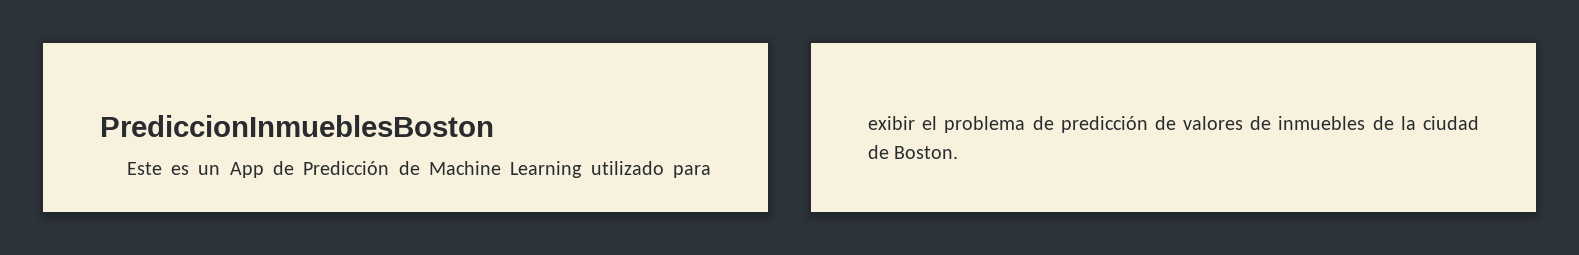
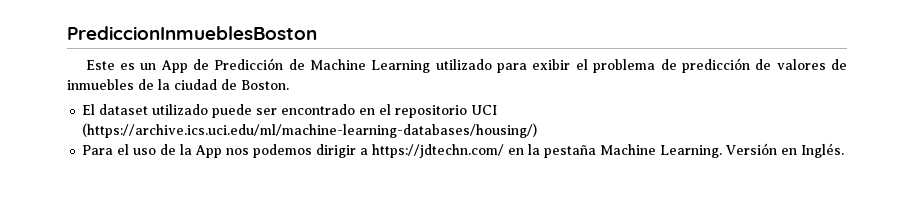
(959, 152) none -> [82,104,498,118] [82,123,538,138] [82,143,845,158] // El dataset utilizado puede ser encontrado en el repositorio UCI (https://archive.ics.uci.edu/ml/machine-learning-databases/housing/) // Para el uso de la App nos podemos dirigir a https://jdtechn.com/ en la pestaña Machine Learning. Versión en Inglés.

